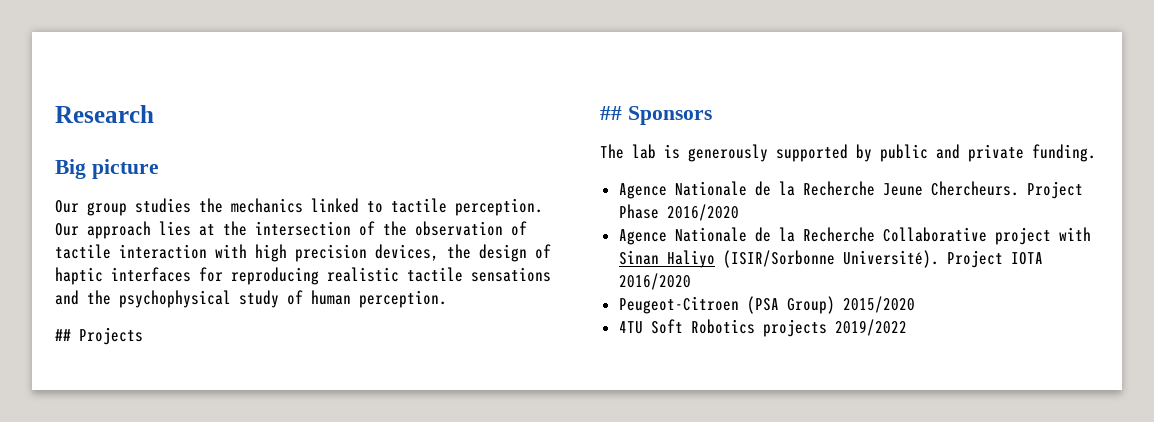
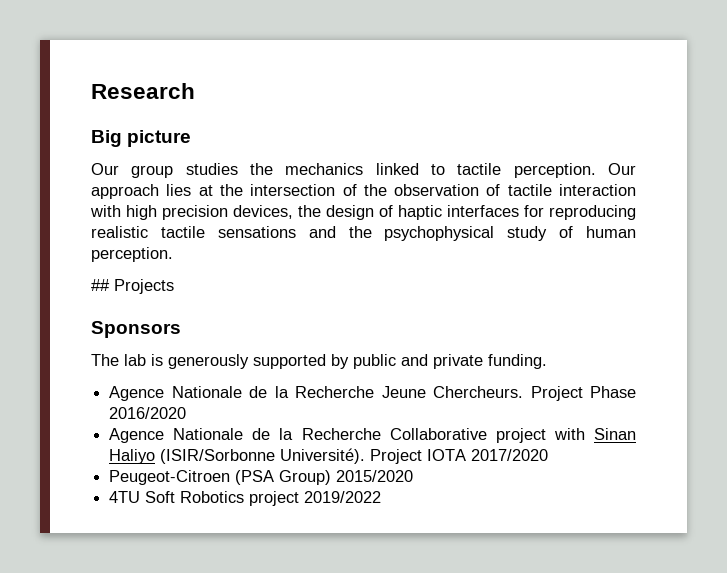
[600,106,622,120] ## -> (174, 286) none
[618,273,691,290] 2016/2020 -> [471,449,549,461] 2017/2020
[762,319,827,337] projects -> [249,491,300,506] project

